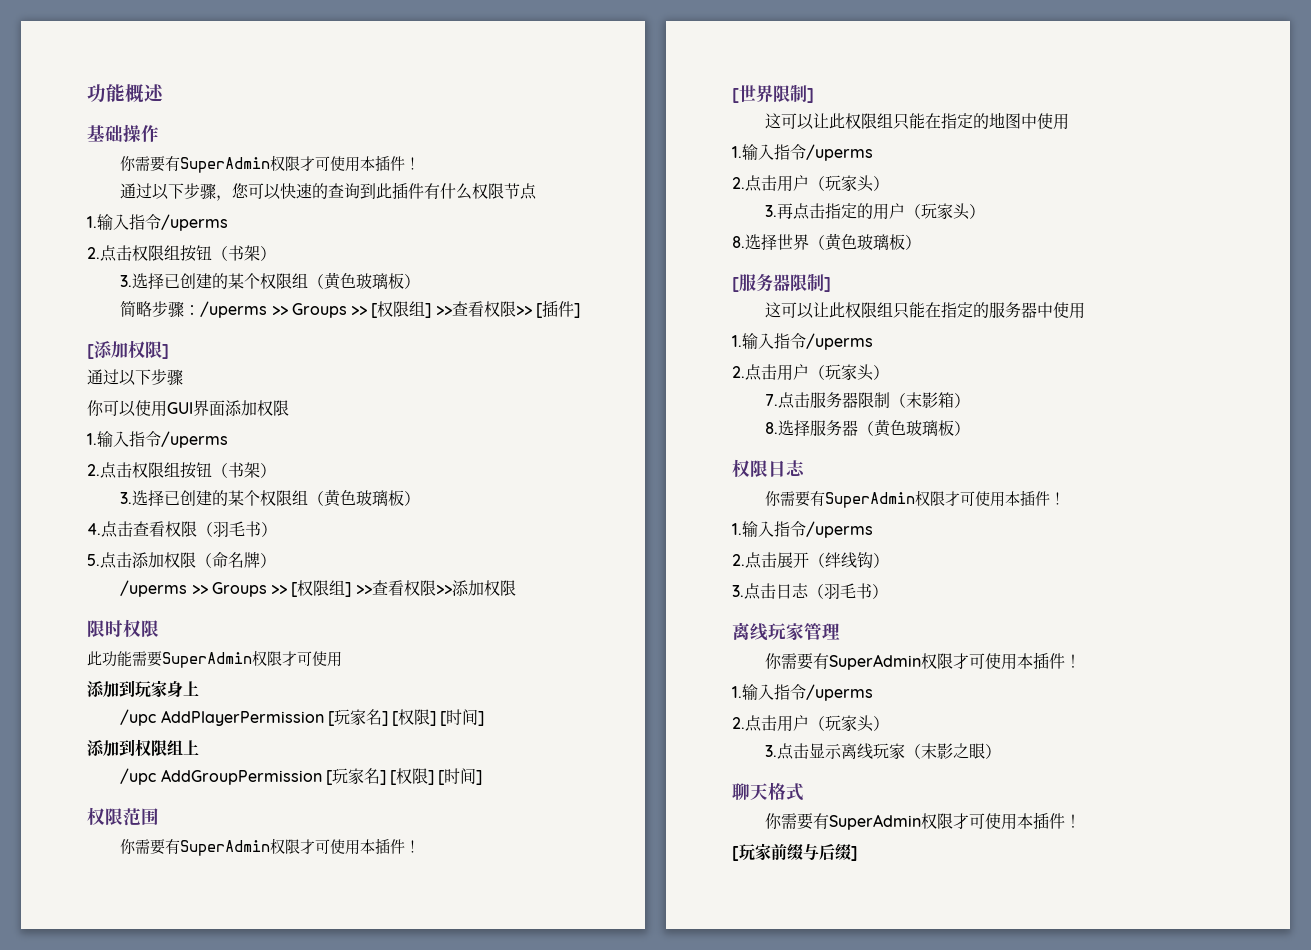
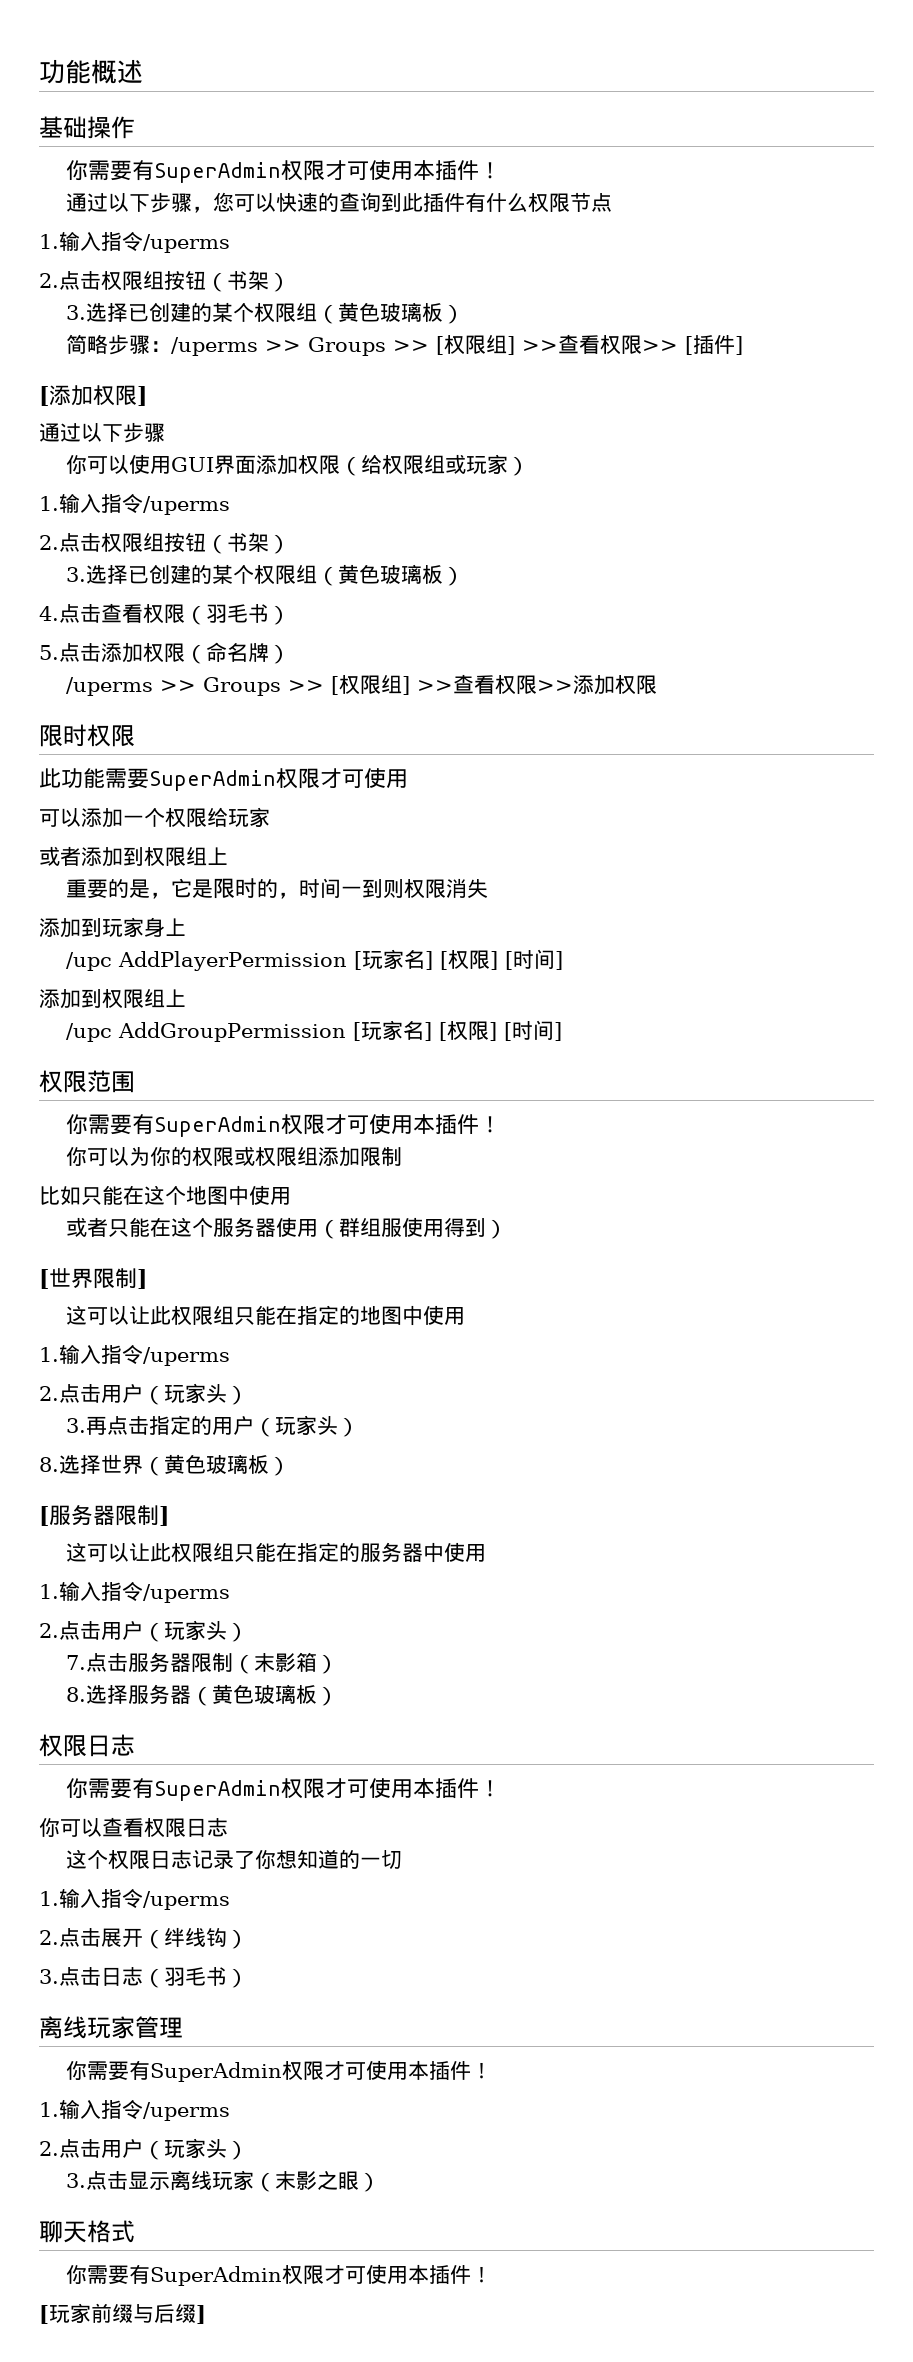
(289, 408) none -> [339,454,529,476] （给权限组或玩家）
(342, 659) none -> [39,807,270,828] [39,846,228,867] [65,878,488,899] // 可以添加一个权限给玩家 // 或者添加到权限组上 // 重要的是，它是限时的，时间一到则权限消失
(421, 846) none -> [65,1146,402,1167] [39,1185,291,1206] [65,1217,507,1239] // 你可以为你的权限或权限组添加限制 // 比如只能在这个地图中使用 // 或者只能在这个服务器使用（群组服使用得到）
(1066, 498) none -> [39,1817,228,1838] [65,1849,402,1870] // 你可以查看权限日志 // 这个权限日志记录了你想知道的一切

